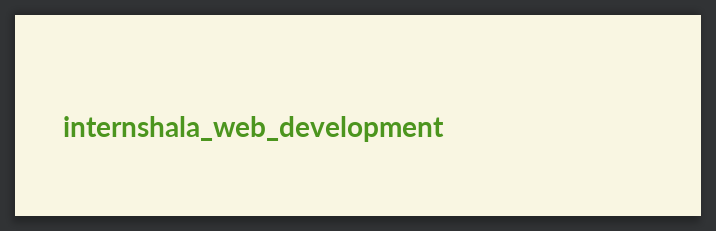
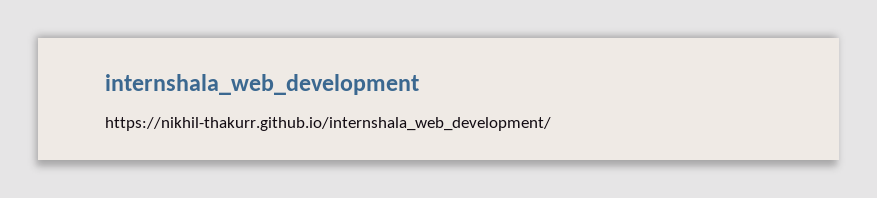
(444, 129) none -> [105,117,551,131] // https://nikhil-thakurr.github.io/internshala_web_development/

